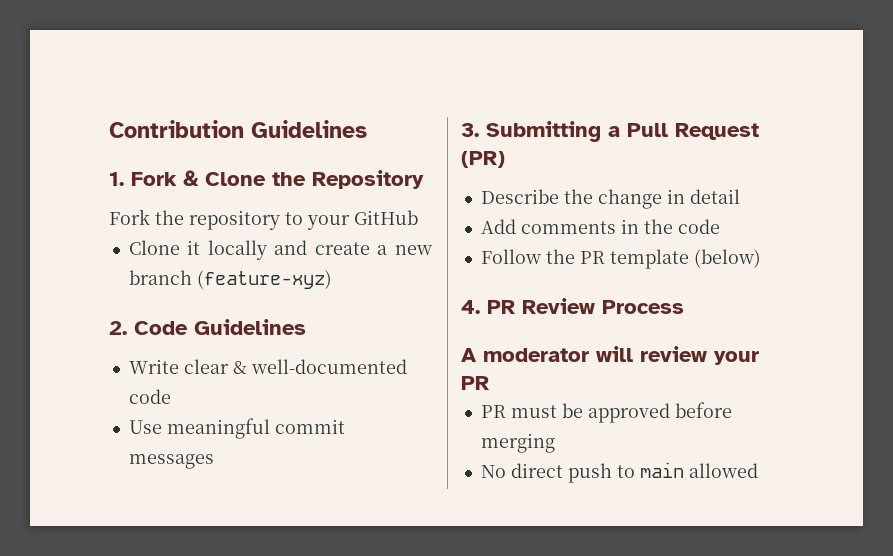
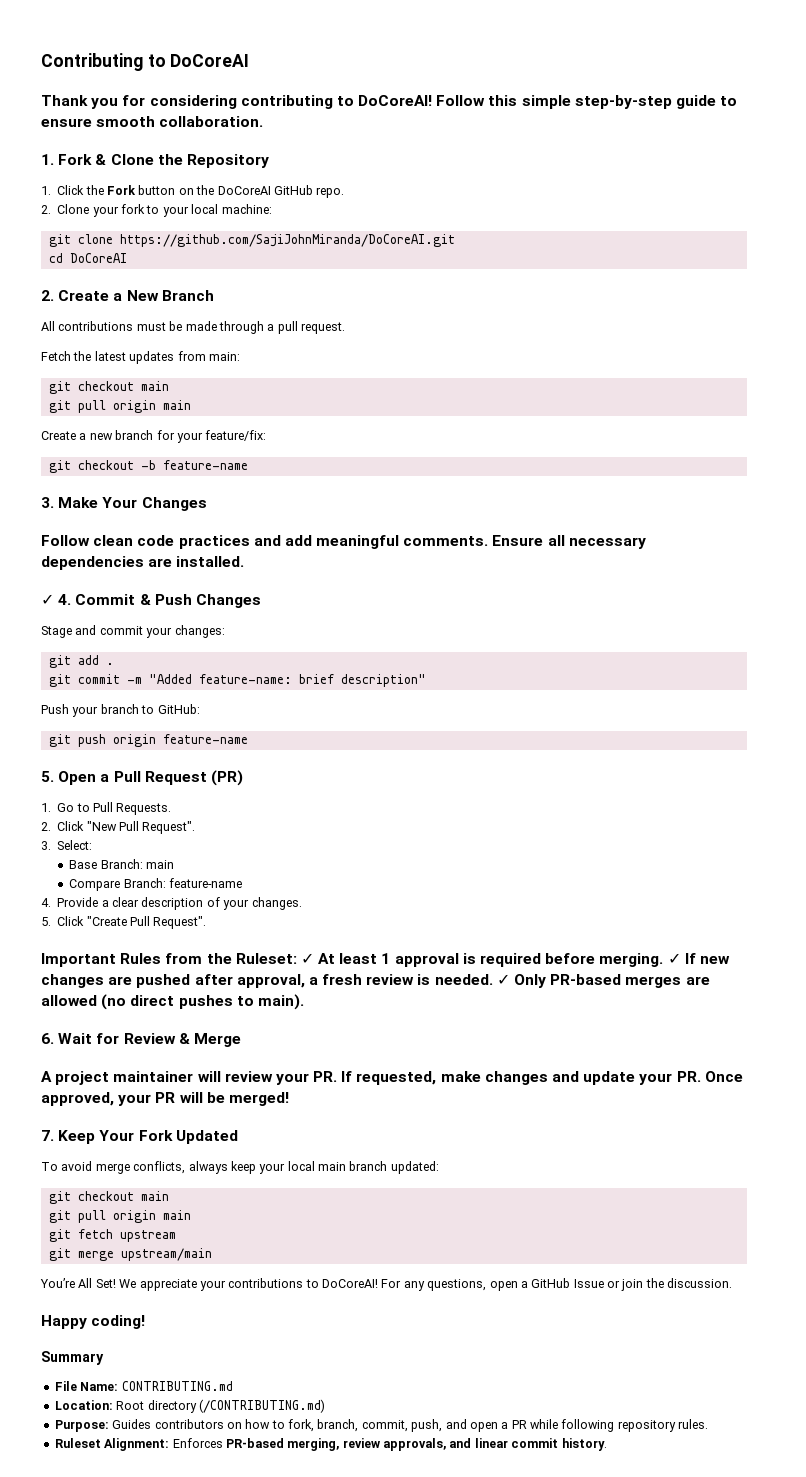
[109,120,367,138] Contribution Guidelines -> [41,53,250,71] [41,95,738,109] [41,116,264,127] Contributing to DoCoreAI // Thank you for considering contributing to DoCoreAI! Follow this simple step-by-step guide to ensure smooth collaboration.
[109,209,418,230] [128,240,432,260] [128,270,332,289] [109,319,306,335] [128,359,407,374] [128,389,171,404] [128,418,345,439] [128,454,214,469] [461,121,759,142] [461,151,505,168] [480,189,740,209] [480,219,720,234] [480,249,761,269] [461,298,684,314] Fork the repository to your GitHub // Clone it locally and create a new branch (feature-xyz) // 2. Code Guidelines // Write clear & well-documented code // Use meaningful commit messages // 3. Submitting a Pull Request (PR) // Describe the change in detail // Add comments in the code // Follow the PR template (below) // 4. PR Review Process -> [41,185,345,198] [41,204,272,217] [48,234,455,247] [48,253,127,263] [41,290,214,301] [41,321,345,334] [41,351,240,364] [48,381,169,394] [48,400,191,413] [41,430,267,443] [48,460,248,473] [41,497,207,511] [41,535,646,549] [41,556,245,570] [41,594,261,608] [41,625,225,638] [48,655,114,668] [48,674,426,687] [41,704,200,717] [48,734,248,747] [41,770,243,786] [41,802,172,815] [41,821,196,834] [41,840,93,850] [69,859,175,869] [69,878,243,891] [41,897,302,910] [41,916,207,929] [41,953,730,967] [41,974,710,988] [41,994,304,1010] [41,1033,241,1047] 1. Click the Fork button on the DoCoreAI GitHub repo. // 2. Clone your fork to your local machine: // git clone https://github.com/SajiJohnMiranda/DoCoreAI.git // cd DoCoreAI // 2. Create a New Branch // All contributions must be made through a pull request. // Fetch the latest updates from main: // git checkout main // git pull origin main // Create a new branch for your feature/fix: // git checkout -b feature-name // 3. Make Your Changes // Follow clean code practices and add meaningful comments. Ensure all necessary dependencies are installed. // ✓ 4. Commit & Push Changes // Stage and commit your changes: // git add . // git commit -m "Added feature-name: brief description" // Push your branch to GitHub: // git push origin feature-name // 5. Open a Pull Request (PR) // 1. Go to Pull Requests. // 2. Click "New Pull Request". // 3. Select: // Base Branch: main // Compare Branch: feature-name // 4. Provide a clear description of your changes. // 5. Click "Create Pull Request". // Important Rules from the Ruleset: ✓ At least 1 approval is required before merging. ✓ If new changes are pushed after approval, a fresh review is needed. ✓ Only PR-based merges are allowed (no direct pushes to main). // 6. Wait for Review & Merge
[483,348,589,362] moderator -> [55,1071,194,1085] project maintainer
[461,376,490,390] [480,402,732,423] [480,433,555,453] [480,462,758,483] PR // PR must be approved before merging // No direct push to main allowed -> [313,1071,743,1085] [41,1092,289,1106] [41,1130,238,1144] [41,1161,439,1174] [48,1191,169,1204] [48,1210,191,1223] [48,1229,176,1242] [48,1248,212,1261] [40,1278,733,1291] [41,1315,146,1329] [41,1351,104,1365] [54,1381,233,1391] [54,1399,325,1413] [54,1419,709,1432] [54,1438,607,1451] PR. If requested, make changes and update your PR. Once approved, your PR will be merged! // 7. Keep Your Fork Updated // To avoid merge conflicts, always keep your local main branch updated: // git checkout main // git pull origin main // git fetch upstream // git merge upstream/main // You’re All Set! We appreciate your contributions to DoCoreAI! For any questions, open a GitHub Issue or join the discussion. // Happy coding! // Summary // File Name: CONTRIBUTING.md // Location: Root directory (/CONTRIBUTING.md) // Purpose: Guides contributors on how to fork, branch, commit, push, and open a PR while following repository rules. // Ruleset Alignment: Enforces PR-based merging, review approvals, and linear commit history.

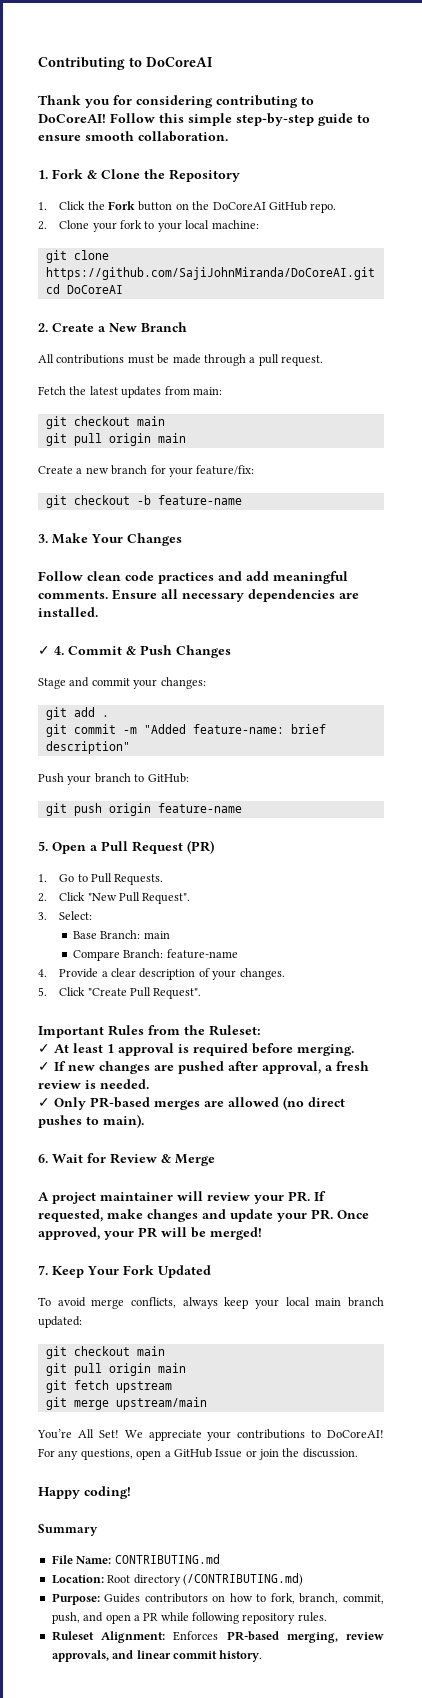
(297, 958) none -> (261, 1030) //
(664, 960) none -> (354, 1050) //
(493, 979) none -> (149, 1084) //

